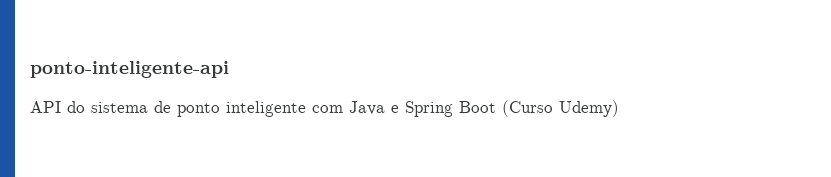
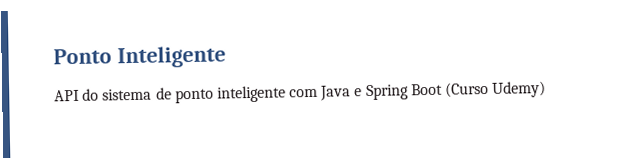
[30,61,229,78] ponto-inteligente-api -> [53,45,226,69] Ponto Inteligente

